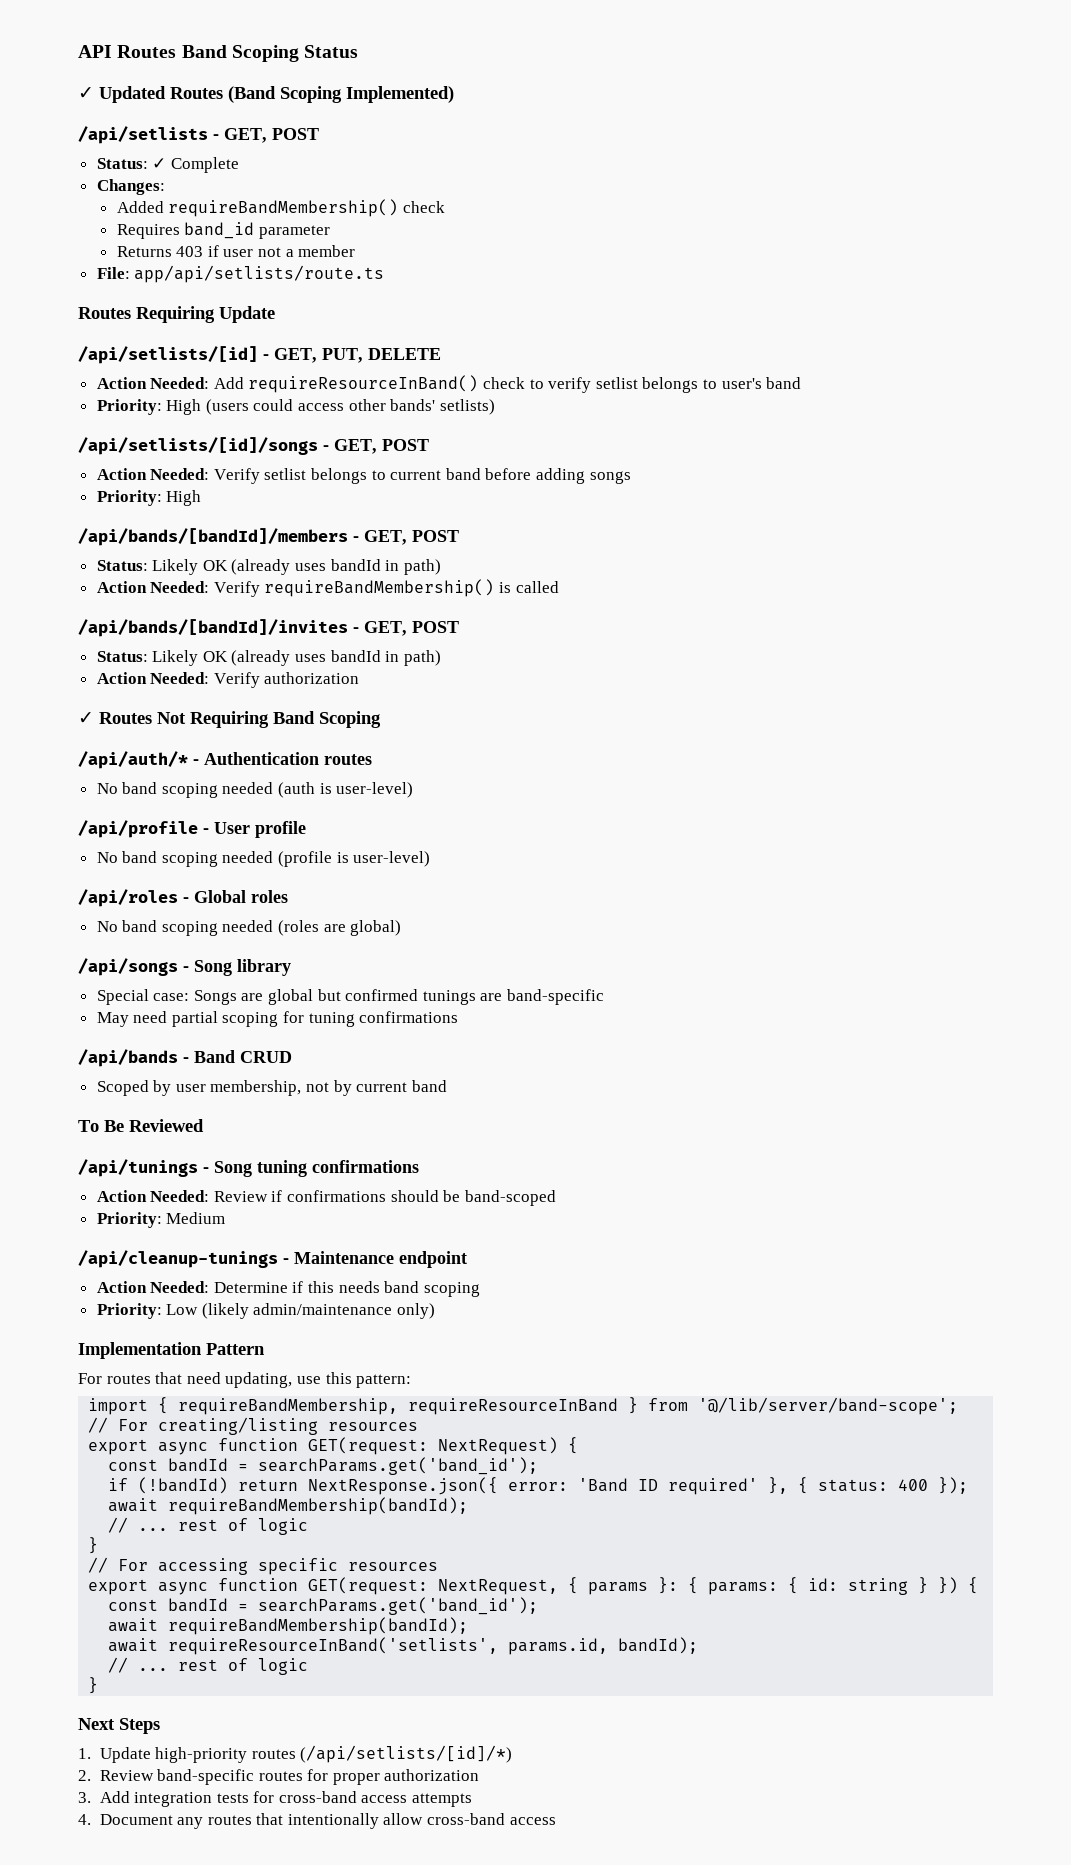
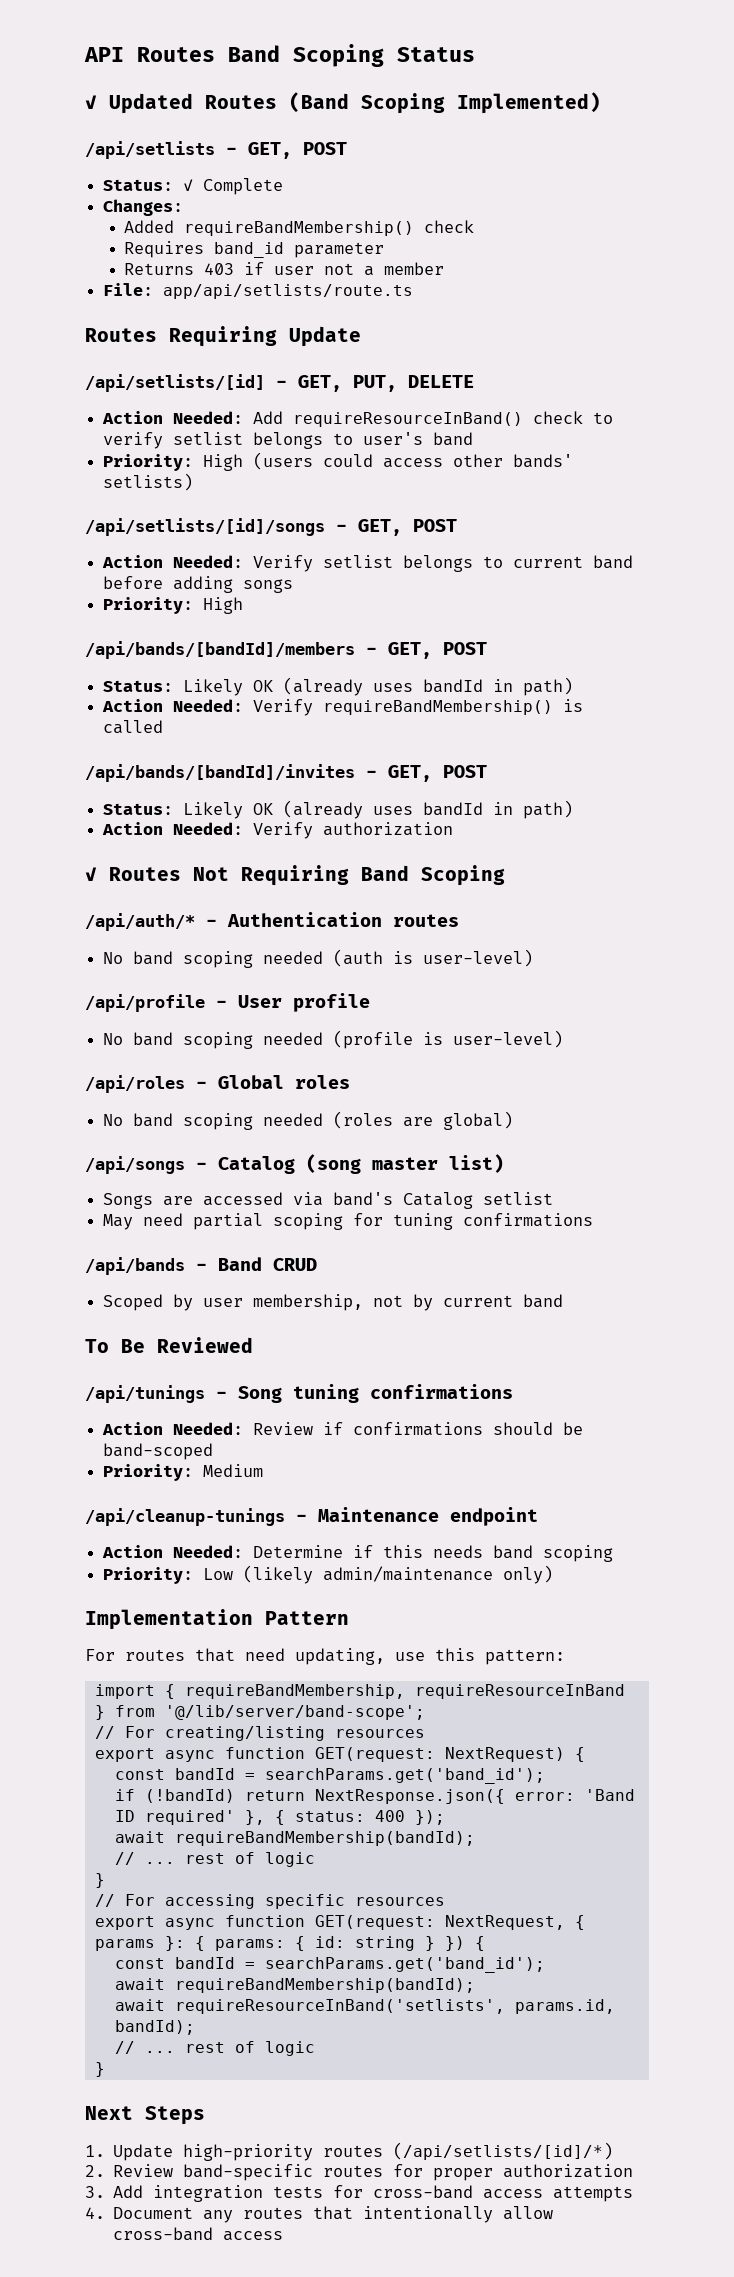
[194,959,291,976] [96,989,605,1005] Song library // Special case: Songs are global but confirmed tunings are band-specific -> [218,1154,504,1174] [103,1192,554,1209] Catalog (song master list) // Songs are accessed via band's Catalog setlist

